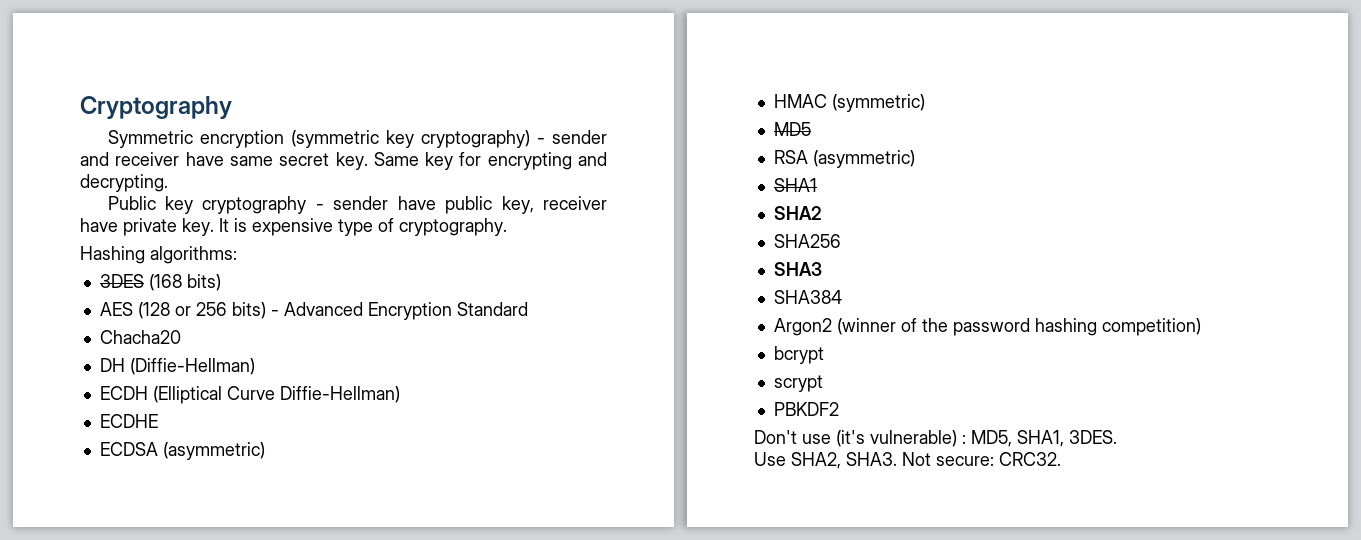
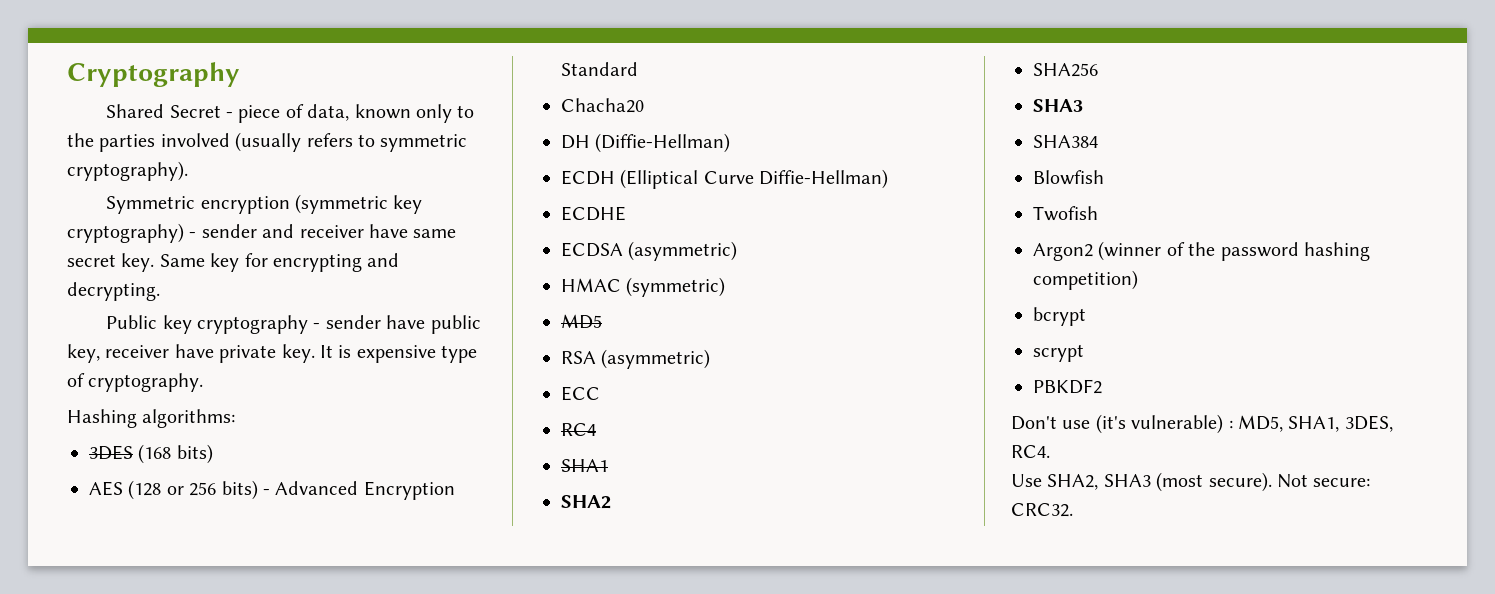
(232, 107) none -> [106,104,475,123] [67,132,468,152] [67,161,188,181] // Shared Secret - piece of data, known only to the parties involved (usually refers to symmetric cryptography).
(915, 159) none -> [561,386,600,401] [561,423,596,436] // ECC // RC4
(842, 297) none -> [1033,170,1104,185] [1033,206,1098,221] // Blowfish // Twofish
[1069,430,1117,444] 3DES. -> [1344,415,1393,432] [1011,445,1050,458] 3DES, RC4.
[846,452,897,466] SHA3. -> [1103,472,1272,492] SHA3 (most secure).

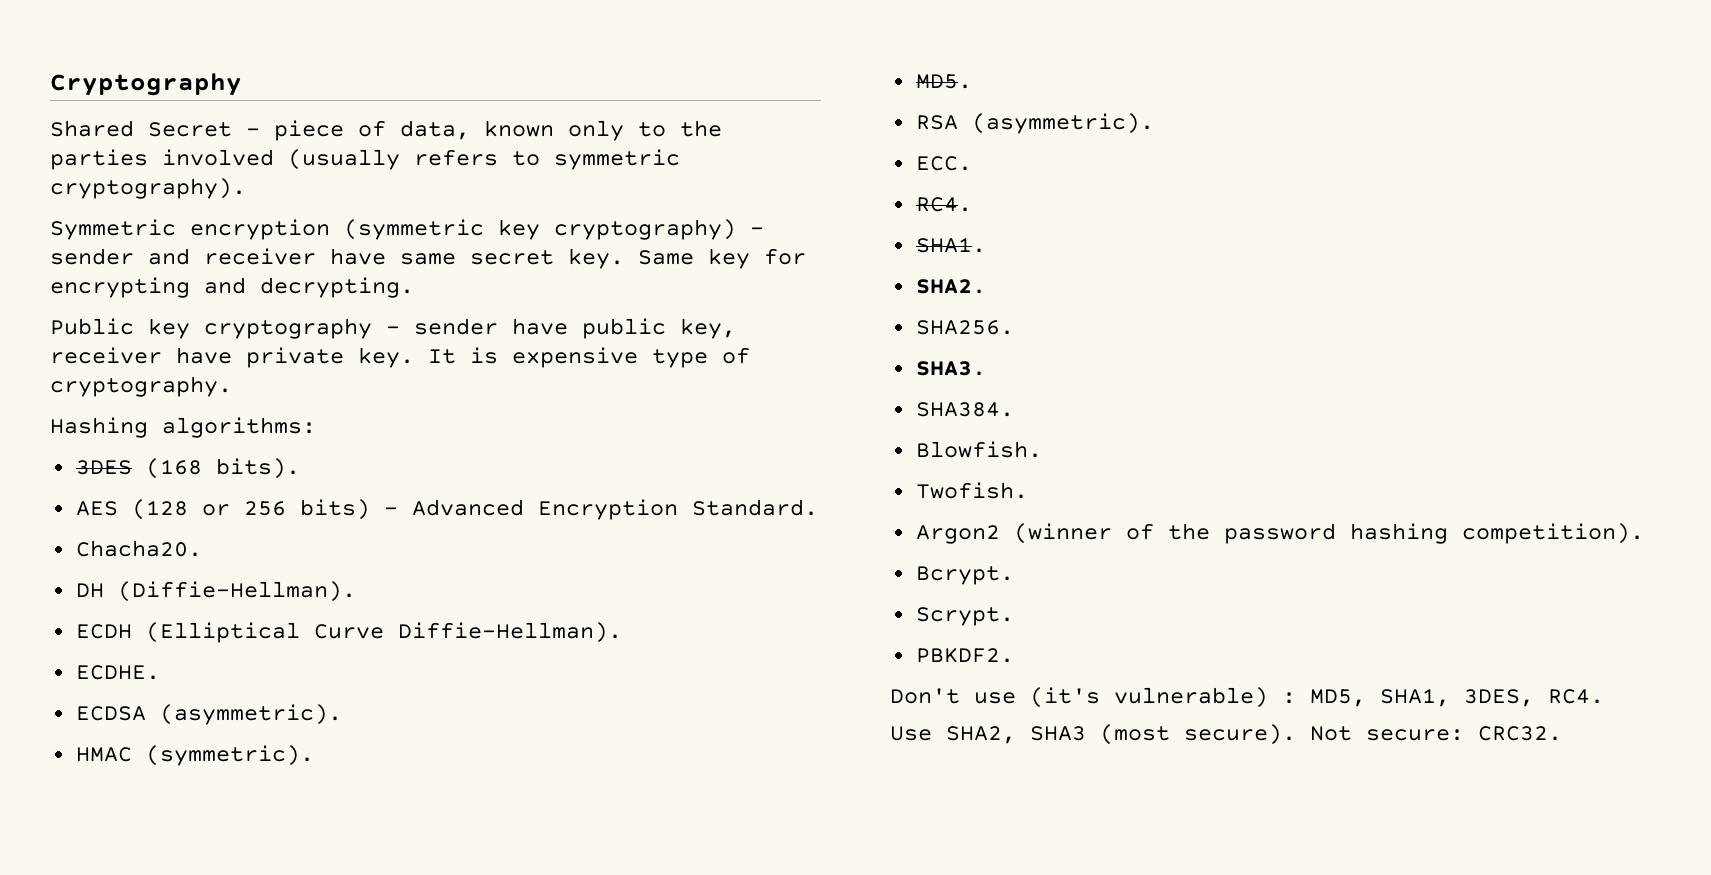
[176,444,213,464] bits) -> [215,458,300,479] bits).
[561,62,638,76] [561,98,644,113] Standard // Chacha20 -> [691,499,818,516] [75,540,202,557] Standard. // Chacha20.
[595,133,731,153] (Diffie-Hellman) -> [117,581,356,602] (Diffie-Hellman).
[759,169,889,189] [561,206,626,221] Diffie-Hellman) // ECDHE -> [397,622,622,643] [75,665,160,680] Diffie-Hellman). // ECDHE.
[628,241,738,261] (asymmetric) -> [159,704,342,725] (asymmetric).
[626,277,726,297] [561,314,602,329] (symmetric) // MD5 -> [145,745,314,766] [915,74,972,89] (symmetric). // MD5.
[601,349,711,369] [561,386,600,401] [561,423,596,436] [561,459,608,472] [561,495,611,509] [1033,63,1098,77] [1033,99,1083,112] [1033,135,1098,148] [1033,170,1104,185] [1033,206,1098,221] (asymmetric) // ECC // RC4 // SHA1 // SHA2 // SHA256 // SHA3 // SHA384 // Blowfish // Twofish -> [971,113,1154,134] [915,156,972,171] [915,197,972,212] [915,237,986,253] [915,279,986,294] [915,320,1014,335] [915,361,986,376] [915,402,1014,417] [915,441,1042,458] [915,482,1028,499] (asymmetric). // ECC. // RC4. // SHA1. // SHA2. // SHA256. // SHA3. // SHA384. // Blowfish. // Twofish.
[1033,270,1138,290] [1033,307,1086,326] [1033,344,1084,362] [1033,379,1102,394] competition) // bcrypt // scrypt // PBKDF2 -> [1461,523,1644,544] [915,566,1014,585] [915,607,1014,626] [915,648,1014,663] competition). // Bcrypt. // Scrypt. // PBKDF2.

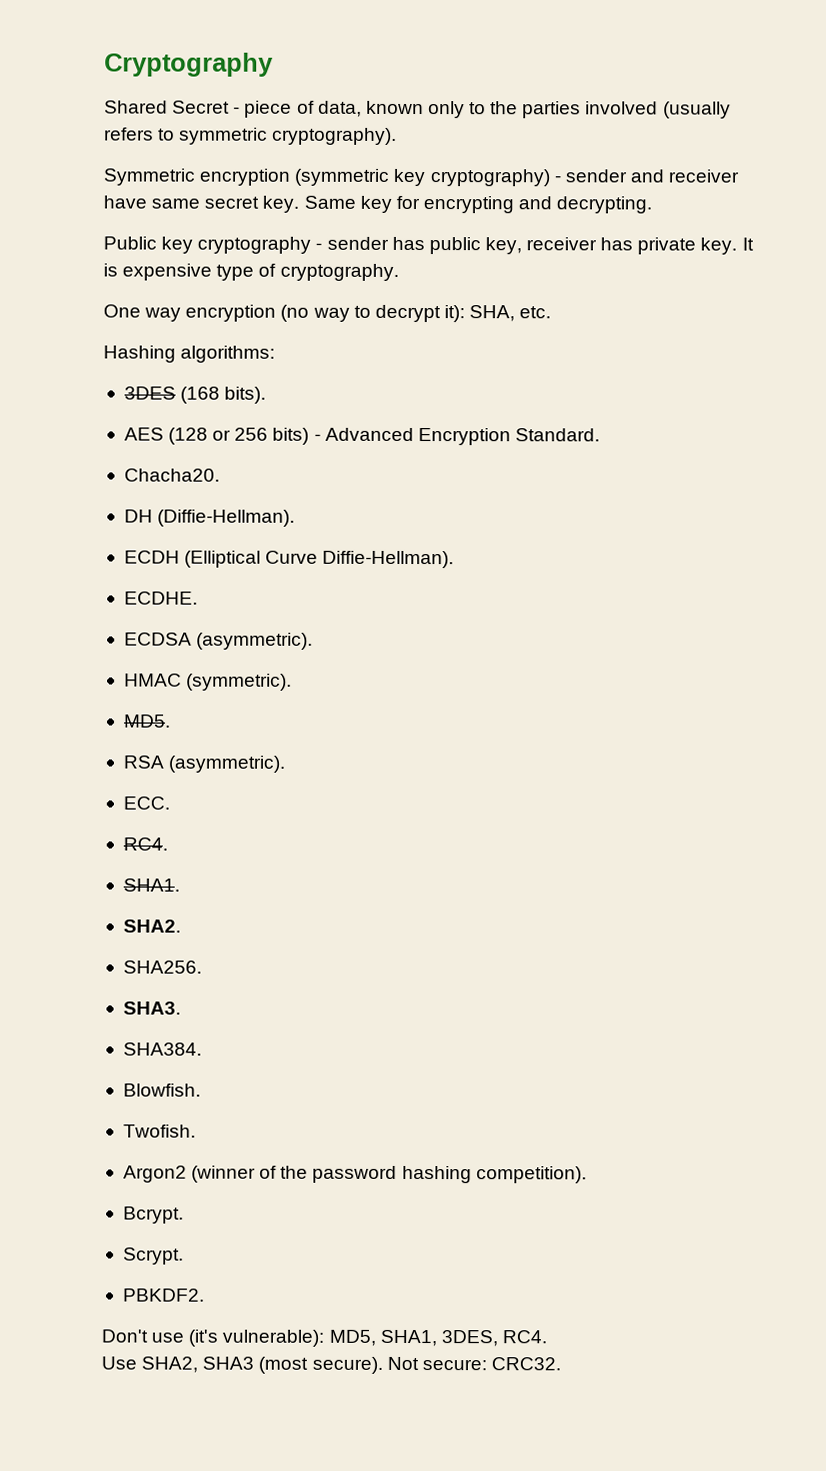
[512,318,568,335] have -> [391,236,425,251] has
[176,347,232,364] have -> [600,237,634,251] has
(232, 386) none -> [103,304,552,323] // One way encryption (no way to decrypt it): SHA, etc.
[1114,687,1296,708] vulnerable) : -> [222,1329,325,1347] vulnerable):

